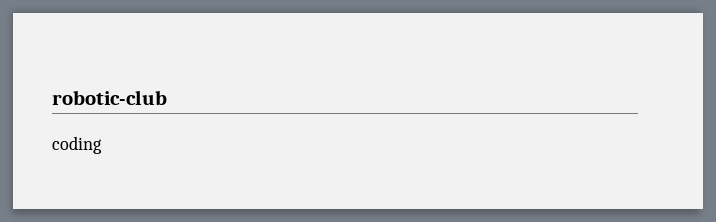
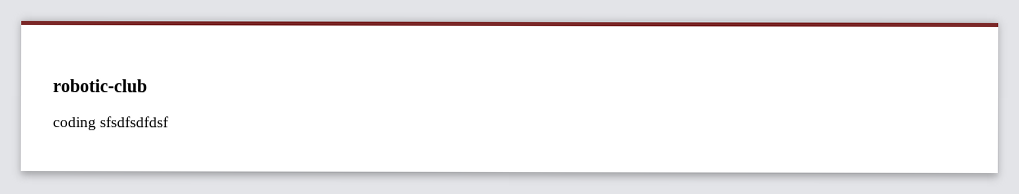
(102, 145) none -> [99,116,170,128] sfsdfsdfdsf

